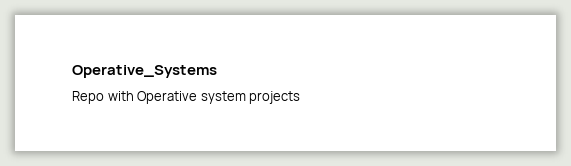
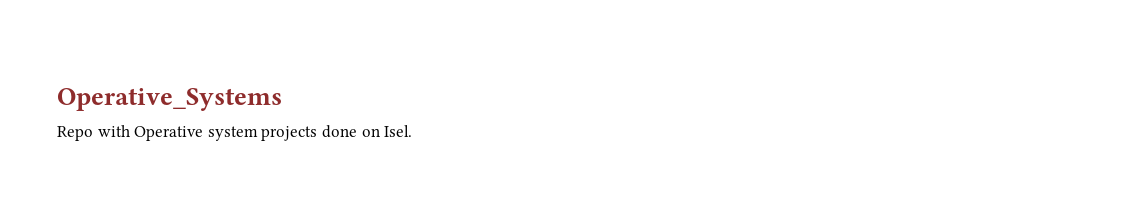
(301, 97) none -> [321,125,413,138] done on Isel.

